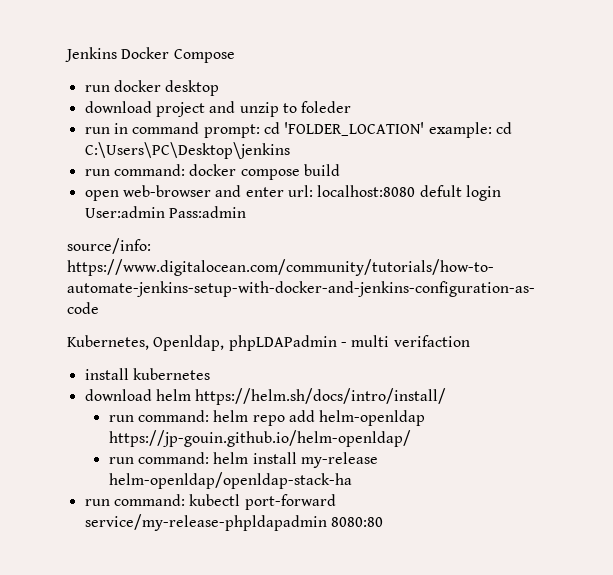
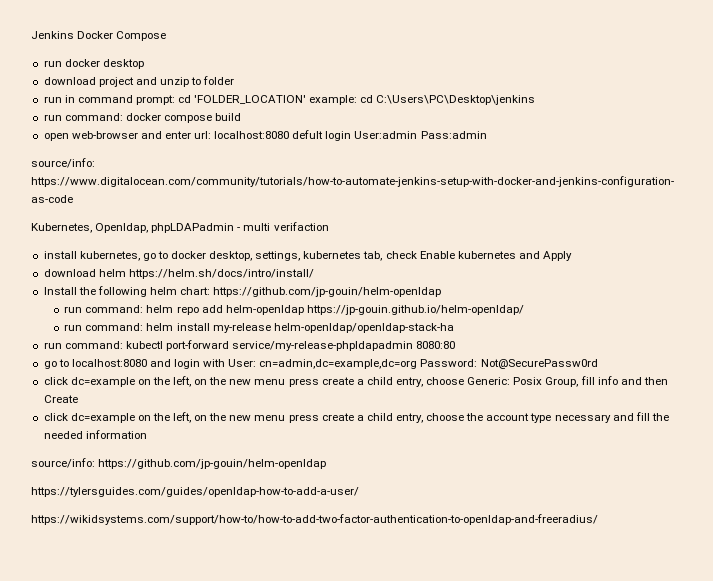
[301,101,352,113] foleder -> [203,76,235,85] folder
[132,368,210,380] [84,388,447,405] kubernetes // download helm https://helm.sh/docs/intro/install/ -> [79,251,573,261] [43,269,314,279] [43,286,442,297] kubernetes, go to docker desktop, settings, kubernetes tab, check Enable kubernetes and Apply // download helm https://helm.sh/docs/intro/install/ // Install the following helm chart: https://github.com/jp-gouin/helm-openldap
(383, 522) none -> [43,359,598,369] [43,376,668,387] [43,395,78,403] [43,412,669,423] [43,430,147,439] [31,458,327,469] [31,487,359,497] [31,514,598,525] // go to localhost:8080 and login with User: cn=admin,dc=example,dc=org Password: Not@SecurePassw0rd // click dc=example on the left, on the new menu press create a child entry, choose Generic: Posix Group, fill info and then Create // click dc=example on the left, on the new menu press create a child entry, choose the account type necessary and fill the needed information // source/info: https://github.com/jp-gouin/helm-openldap // https://tylersguides.com/guides/openldap-how-to-add-a-user/ // https://wikidsystems.com/support/how-to/how-to-add-two-factor-authentication-to-openldap-and-freeradius/

